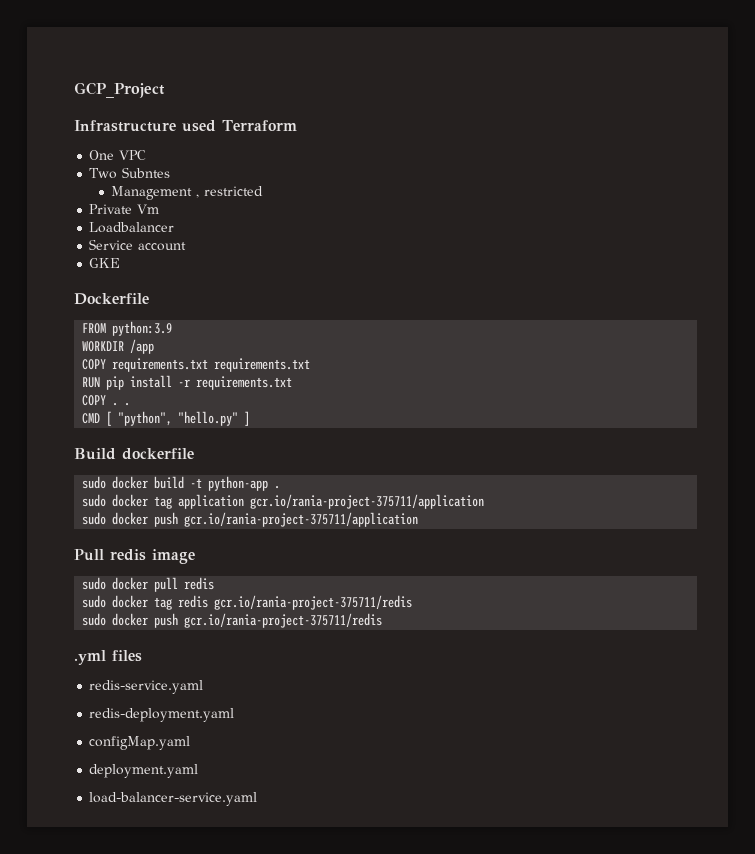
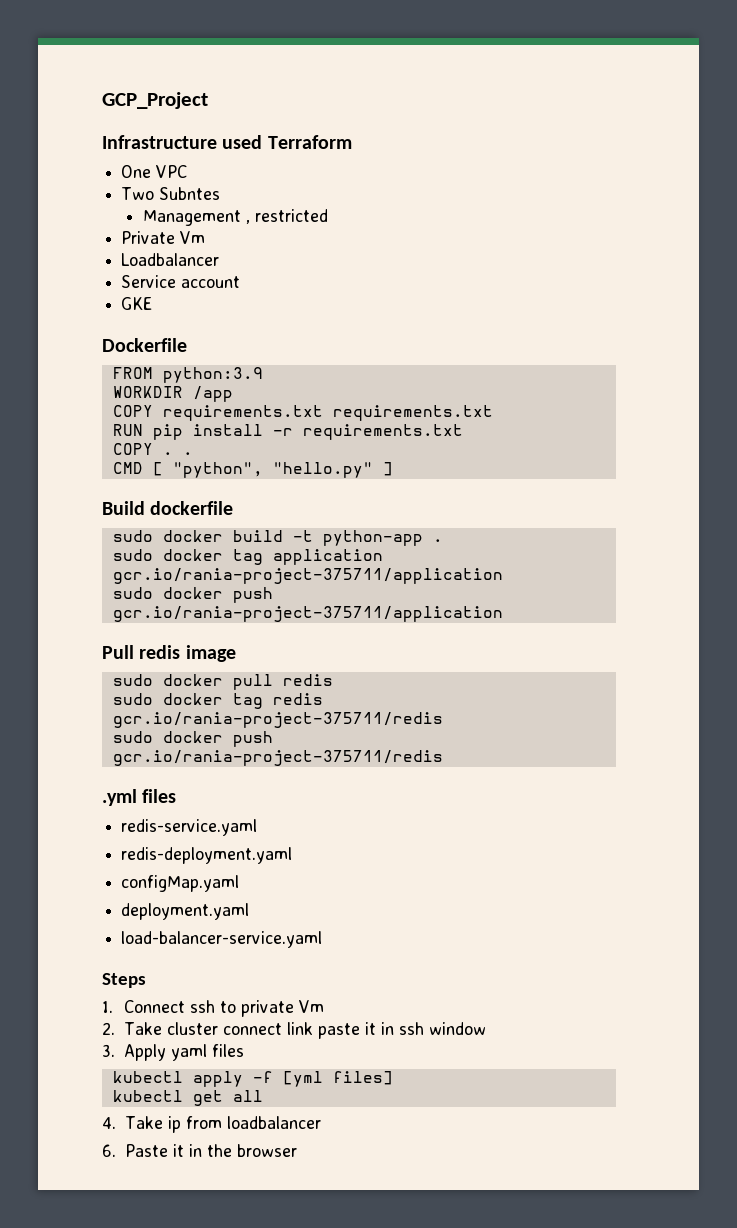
(258, 799) none -> [102,973,146,988] [102,1000,324,1017] [102,1022,486,1039] [102,1044,244,1061] [112,1071,393,1087] [112,1090,263,1106] [102,1116,321,1133] [102,1144,297,1157] // Steps // 1. Connect ssh to private Vm // 2. Take cluster connect link paste it in ssh window // 3. Apply yaml files // kubectl apply -f [yml files] // kubectl get all // 4. Take ip from loadbalancer // 6. Paste it in the browser

